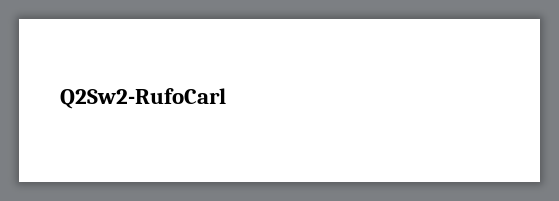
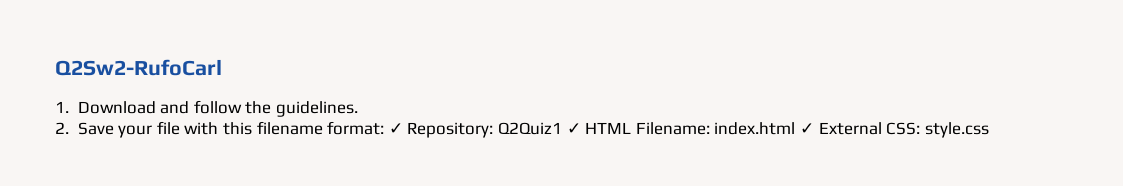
(226, 98) none -> [55,100,359,117] [55,121,989,138] // 1. Download and follow the guidelines. // 2. Save your file with this filename format: ✓ Repository: Q2Quiz1 ✓ HTML Filename: index.html ✓ External CSS: style.css

